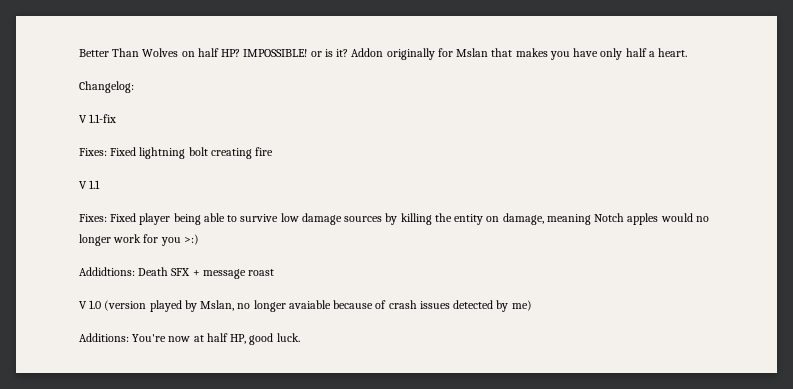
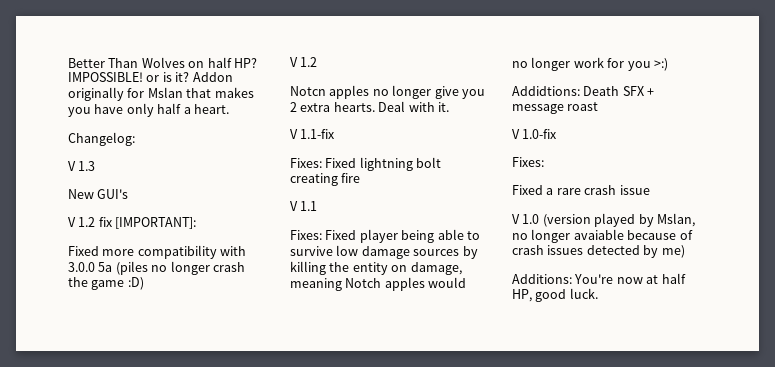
(134, 87) none -> [68,161,96,171] [68,189,129,199] [68,217,197,229] [68,245,247,259] [68,261,245,275] [68,277,144,290] [290,57,318,67] [290,85,485,99] [290,101,449,112] // V 1.3 // New GUI's // V 1.2 fix [IMPORTANT]: // Fixed more compatibility with 3.0.0 5a (piles no longer crash the game :D) // V 1.2 // Notcn apples no longer give you 2 extra hearts. Deal with it.
(275, 272) none -> [512,129,558,139] [512,157,544,167] [512,185,650,195] // V 1.0-fix // Fixes: // Fixed a rare crash issue

